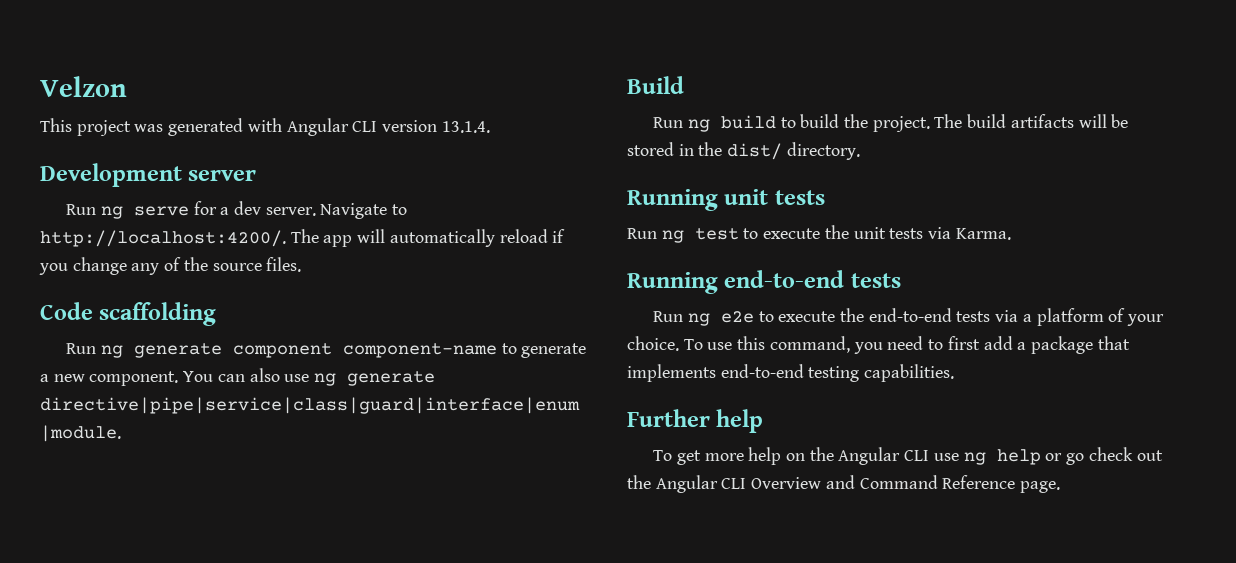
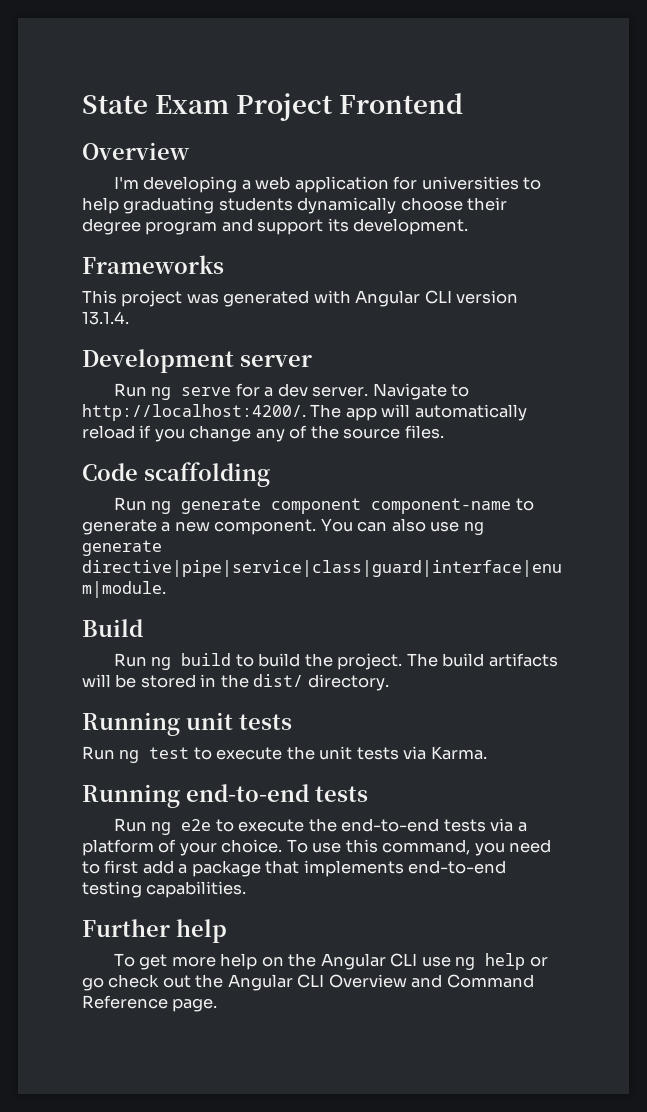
[40,76,127,97] Velzon -> [82,93,464,121] [82,142,190,160] [114,176,542,193] [82,197,508,214] [82,218,469,235] [82,255,224,274] State Exam Project Frontend // Overview // I'm developing a web application for universities to help graduating students dynamically choose their degree program and support its development. // Frameworks

